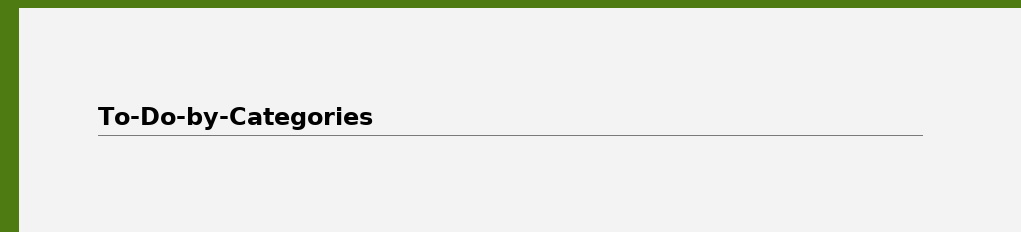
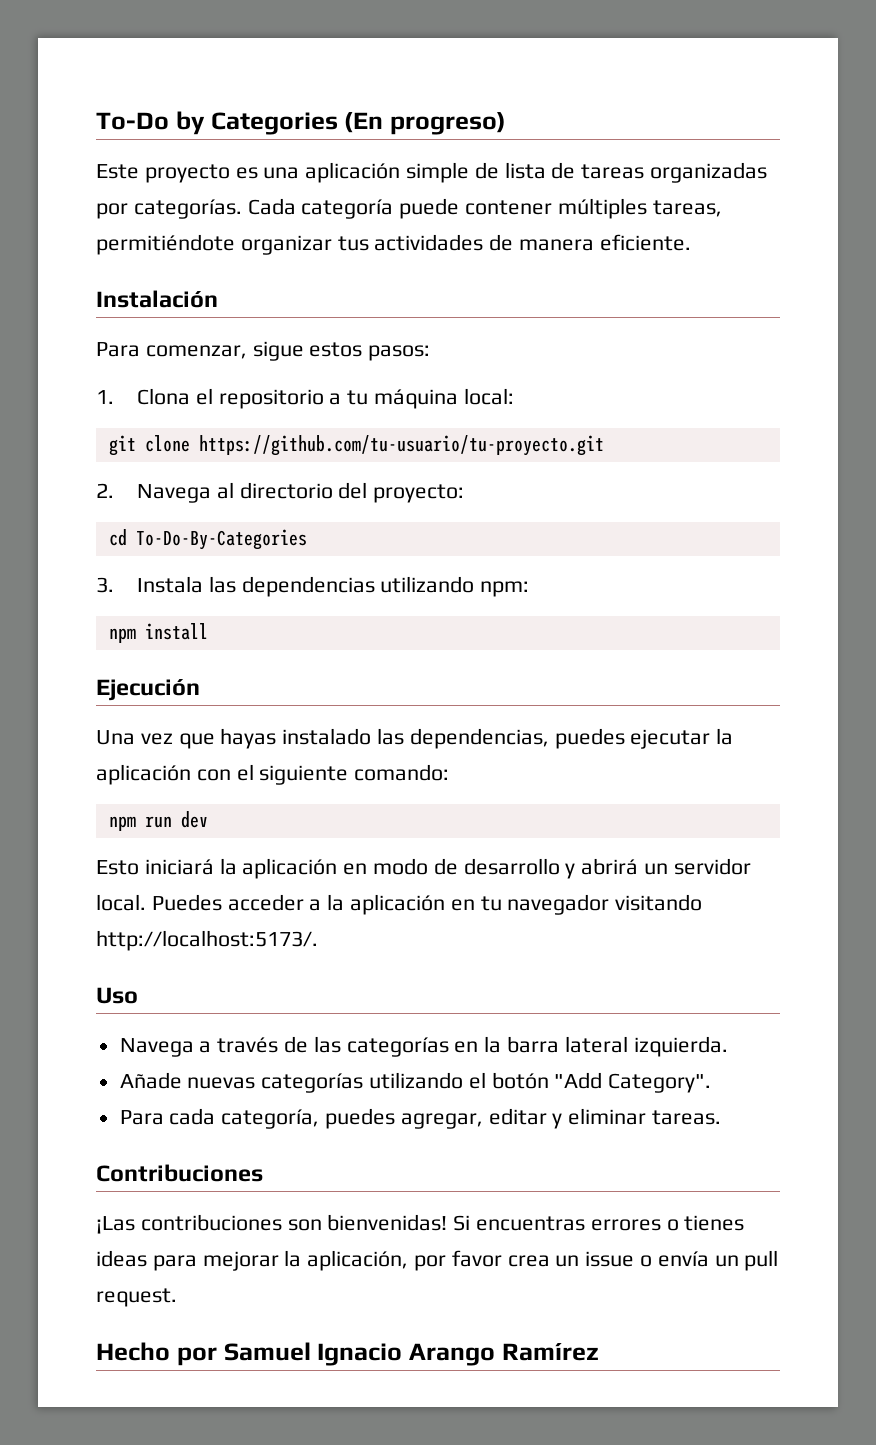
[98,107,373,130] To-Do-by-Categories -> [96,111,506,135] [96,162,768,183] [96,198,722,219] [96,234,691,255] [96,290,218,308] [96,341,431,361] [96,388,514,409] [108,435,604,456] [96,482,465,503] [108,529,307,550] [96,576,530,597] [108,623,208,643] [96,679,200,701] [96,728,734,749] [96,764,450,785] [108,811,208,831] [96,858,751,879] [96,894,703,915] [96,930,318,951] [96,987,138,1004] [119,1036,728,1057] [119,1072,712,1093] [119,1108,722,1129] [96,1164,263,1182] [96,1214,745,1234] [96,1250,779,1271] [96,1288,177,1307] [96,1342,599,1366] To-Do by Categories (En progreso) // Este proyecto es una aplicación simple de lista de tareas organizadas por categorías. Cada categoría puede contener múltiples tareas, permitiéndote organizar tus actividades de manera eficiente. // Instalación // Para comenzar, sigue estos pasos: // 1. Clona el repositorio a tu máquina local: // git clone https://github.com/tu-usuario/tu-proyecto.git // 2. Navega al directorio del proyecto: // cd To-Do-By-Categories // 3. Instala las dependencias utilizando npm: // npm install // Ejecución // Una vez que hayas instalado las dependencias, puedes ejecutar la aplicación con el siguiente comando: // npm run dev // Esto iniciará la aplicación en modo de desarrollo y abrirá un servidor local. Puedes acceder a la aplicación en tu navegador visitando http://localhost:5173/. // Uso // Navega a través de las categorías en la barra lateral izquierda. // Añade nuevas categorías utilizando el botón "Add Category". // Para cada categoría, puedes agregar, editar y eliminar tareas. // Contribuciones // ¡Las contribuciones son bienvenidas! Si encuentras errores o tienes ideas para mejorar la aplicación, por favor crea un issue o envía un pull request. // Hecho por Samuel Ignacio Arango Ramírez

